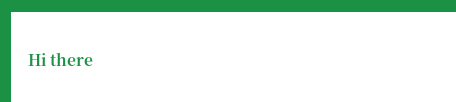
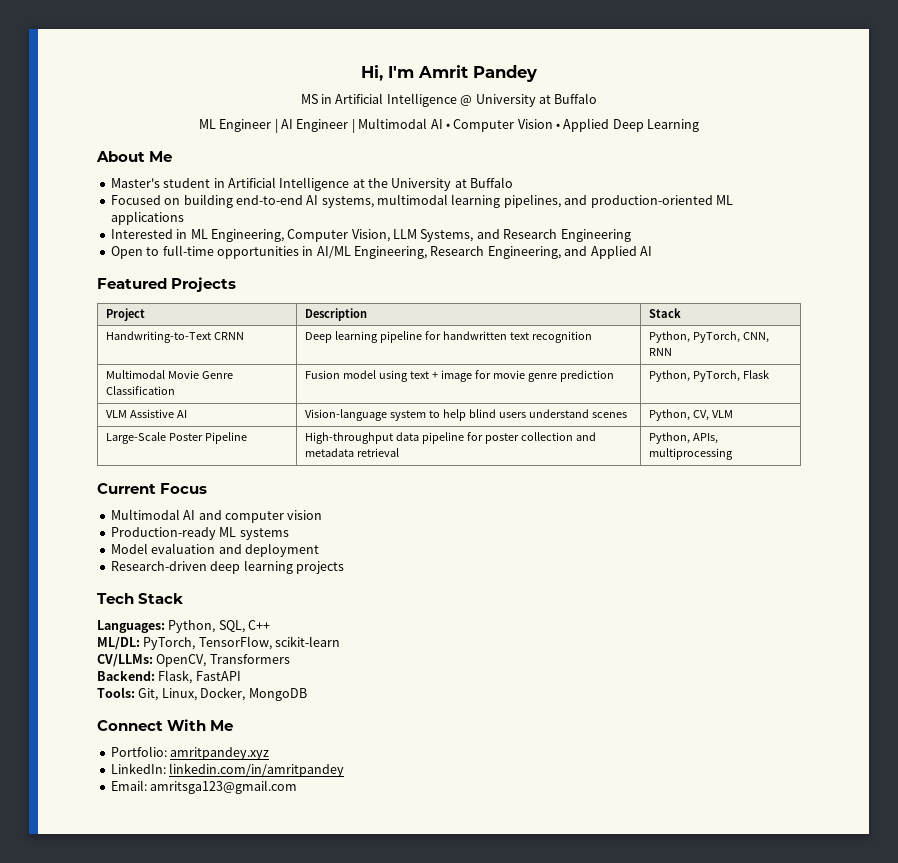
[28,52,94,66] Hi there -> [361,65,537,82] [300,93,598,107] [198,118,700,133] [96,151,173,162] [110,177,514,191] [110,194,733,208] [110,211,184,225] [110,229,631,242] [110,245,652,259] [97,277,237,292] [106,308,146,321] [305,308,368,321] [649,308,682,318] [106,331,245,343] [305,331,593,343] [649,331,770,343] [649,348,673,356] [106,370,234,379] [106,386,176,395] [305,370,615,382] [649,370,770,382] [106,409,188,418] [305,409,628,421] [649,409,734,421] [106,432,248,444] [305,432,597,444] [305,448,400,457] [649,432,719,444] [649,448,734,460] [97,483,208,494] [110,509,323,523] [110,527,289,540] [110,543,319,557] [110,560,344,574] [97,593,184,604] [97,620,271,633] [97,636,341,650] [97,654,290,667] [97,670,241,684] [97,687,307,701] [97,719,234,731] [110,746,270,760] [110,763,345,777] [110,780,298,794] Hi, I'm Amrit Pandey // MS in Artificial Intelligence @ University at Buffalo // ML Engineer | AI Engineer | Multimodal AI • Computer Vision • Applied Deep Learning // About Me // Master's student in Artificial Intelligence at the University at Buffalo // Focused on building end-to-end AI systems, multimodal learning pipelines, and production-oriented ML applications // Interested in ML Engineering, Computer Vision, LLM Systems, and Research Engineering // Open to full-time opportunities in AI/ML Engineering, Research Engineering, and Applied AI // Featured Projects // Project | Description | Stack // Handwriting-to-Text CRNN | Deep learning pipeline for handwritten text recognition | Python, PyTorch, CNN, RNN // Multimodal Movie Genre Classification | Fusion model using text + image for movie genre prediction | Python, PyTorch, Flask // VLM Assistive AI | Vision-language system to help blind users understand scenes | Python, CV, VLM // Large-Scale Poster Pipeline | High-throughput data pipeline for poster collection and metadata retrieval | Python, APIs, multiprocessing // Current Focus // Multimodal AI and computer vision // Production-ready ML systems // Model evaluation and deployment // Research-driven deep learning projects // Tech Stack // Languages: Python, SQL, C++ // ML/DL: PyTorch, TensorFlow, scikit-learn // CV/LLMs: OpenCV, Transformers // Backend: Flask, FastAPI // Tools: Git, Linux, Docker, MongoDB // Connect With Me // Portfolio: amritpandey.xyz // LinkedIn: linkedin.com/in/amritpandey // Email: amritsga123@gmail.com

